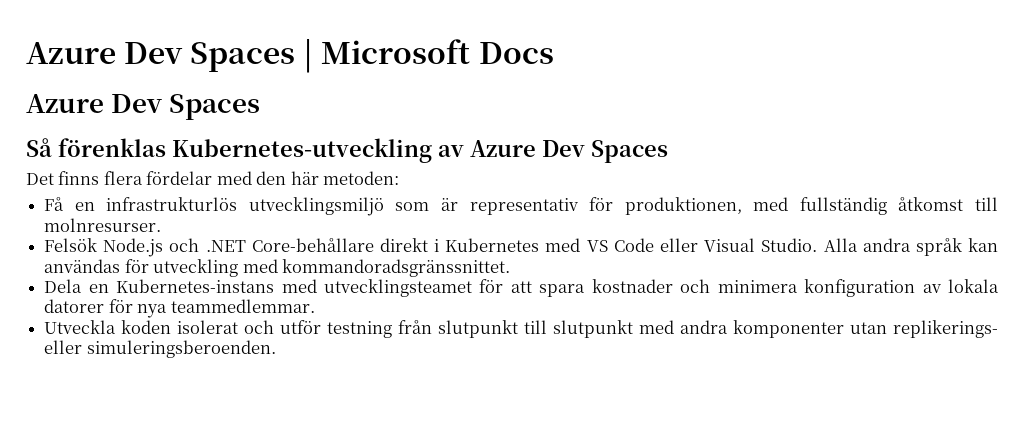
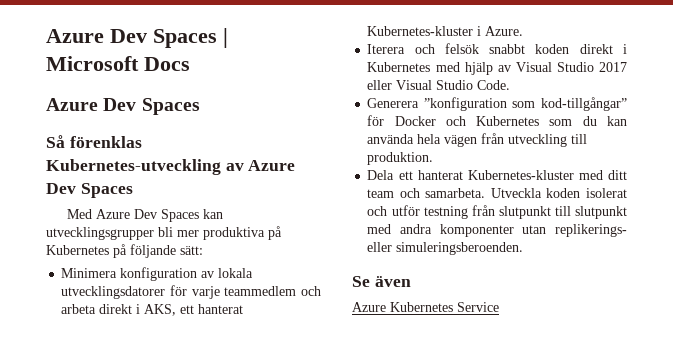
[26,171,400,185] [44,197,998,216] [44,218,162,232] [44,238,998,257] [44,259,510,277] [44,279,1000,297] [44,299,315,318] Det finns flera fördelar med den här metoden: // Få en infrastrukturlös utvecklingsmiljö som är representativ för produktionen, med fullständig åtkomst till molnresurser. // Felsök Node.js och .NET Core-behållare direkt i Kubernetes med VS Code eller Visual Studio. Alla andra språk kan användas för utveckling med kommandoradsgränssnittet. // Dela en Kubernetes-instans med utvecklingsteamet för att spara kostnader och minimera konfiguration av lokala datorer för nya teammedlemmar. // -> [66,209,223,222] [46,226,282,240] [46,244,203,258] [61,267,254,281] [61,285,321,299] [61,304,244,316] [367,26,524,36] [367,43,627,54] [367,62,627,75] [367,80,511,90] [367,97,627,111] [367,115,627,126] [367,133,588,147] [367,152,434,165] [367,170,627,180] [367,188,486,198] Med Azure Dev Spaces kan utvecklingsgrupper bli mer produktiva på Kubernetes på följande sätt: // Minimera konfiguration av lokala utvecklingsdatorer för varje teammedlem och arbeta direkt i AKS, ett hanterat Kubernetes-kluster i Azure. // Iterera och felsök snabbt koden direkt i Kubernetes med hjälp av Visual Studio 2017 eller Visual Studio Code. // Generera ”konfiguration som kod-tillgångar” för Docker och Kubernetes som du kan använda hela vägen från utveckling till produktion. // Dela ett hanterat Kubernetes-kluster med ditt team och samarbeta.
(276, 349) none -> [352,276,411,287] [352,302,499,312] // Se även // Azure Kubernetes Service

